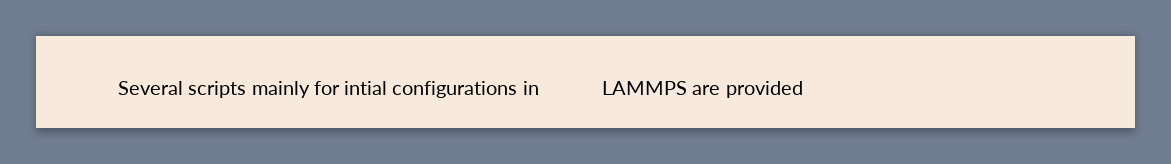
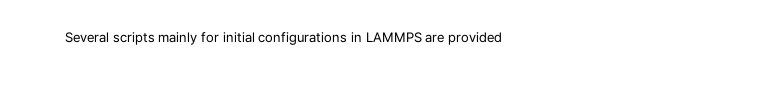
[344,81,388,95] intial -> [222,32,255,43] initial

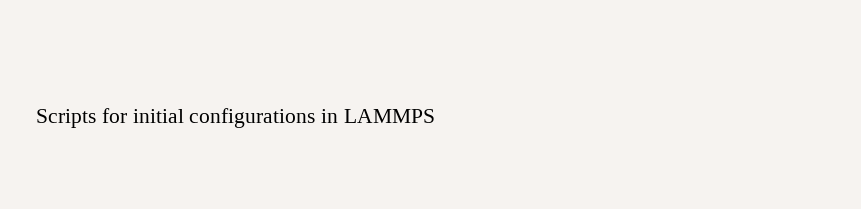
[65,32,198,45] Several scripts mainly -> [36,109,96,128] Scripts
[425,32,502,45] are provided -> (436, 116) none

